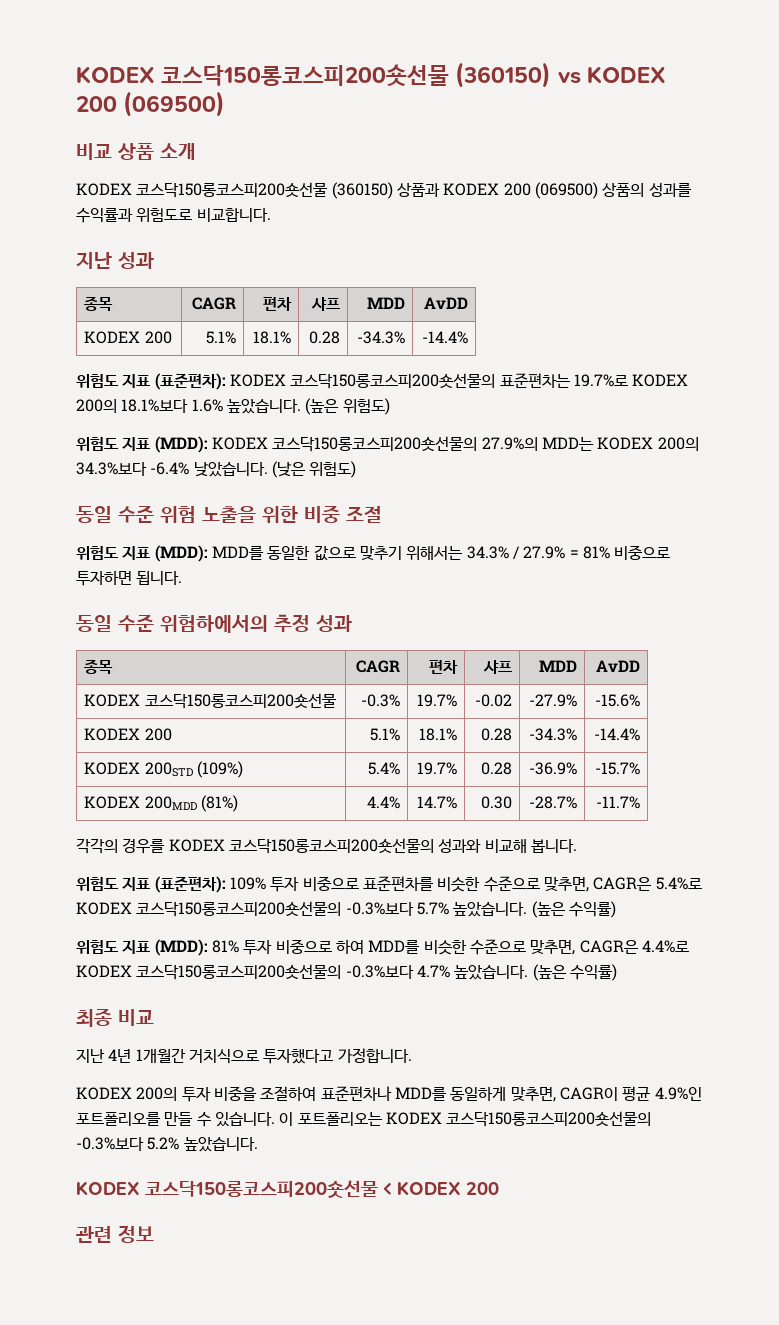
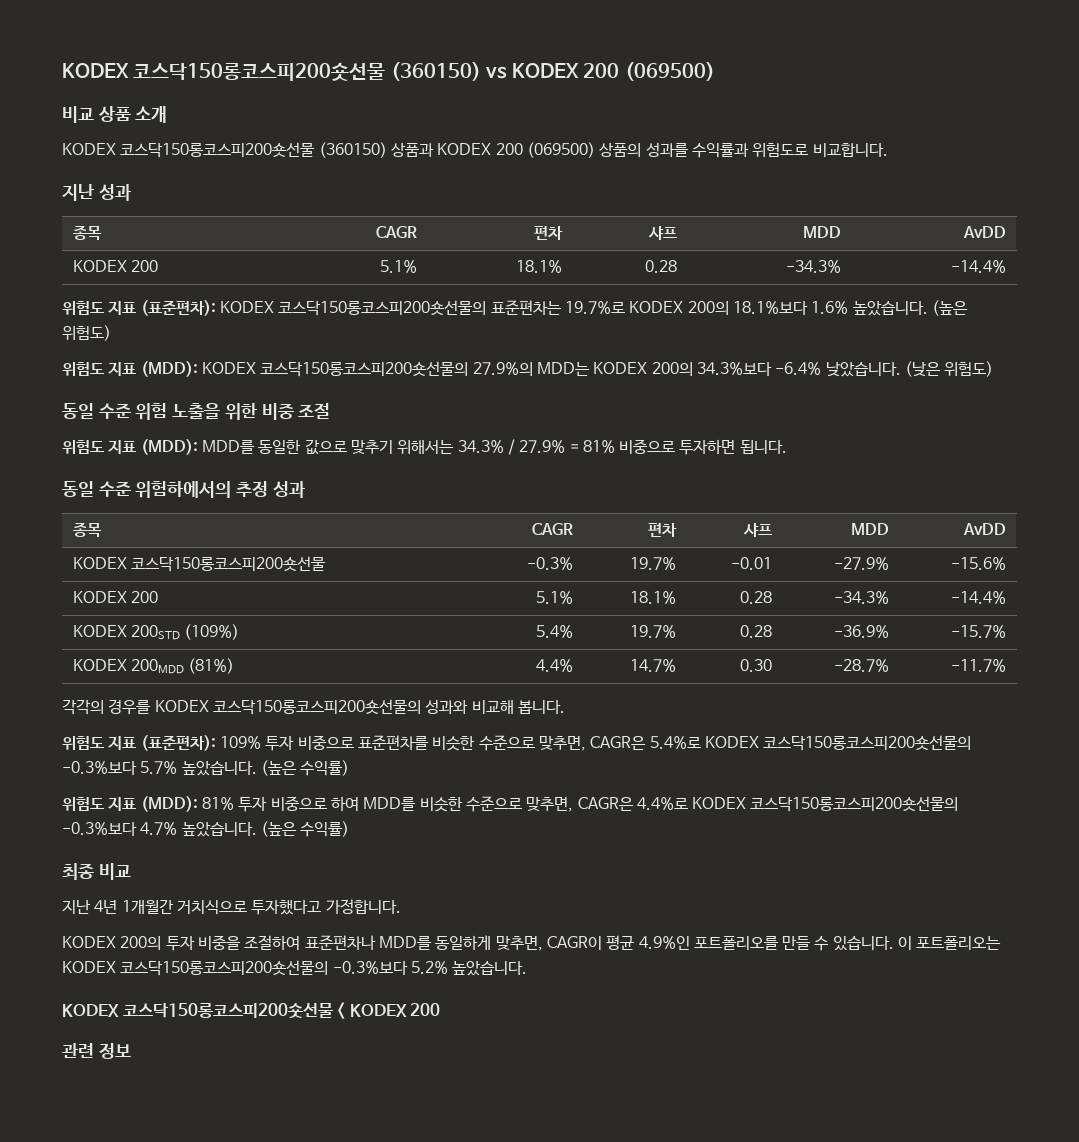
[474,694,512,707] -0.02 -> [731,557,773,570] -0.01

